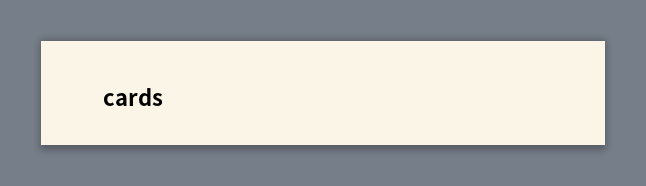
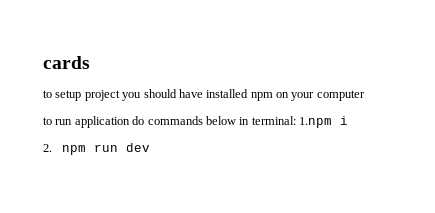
(163, 97) none -> [43,89,365,101] [43,116,348,128] [43,143,150,155] // to setup project you should have installed npm on your computer // to run application do commands below in terminal: 1.npm i // 2. npm run dev

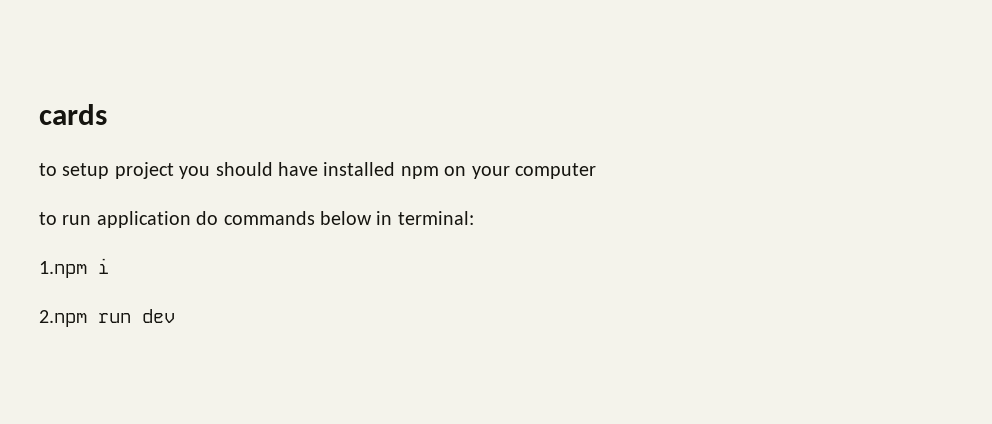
(296, 120) none -> (474, 218) //
[43,144,86,155] 2. npm -> [39,310,87,327] 2.npm

